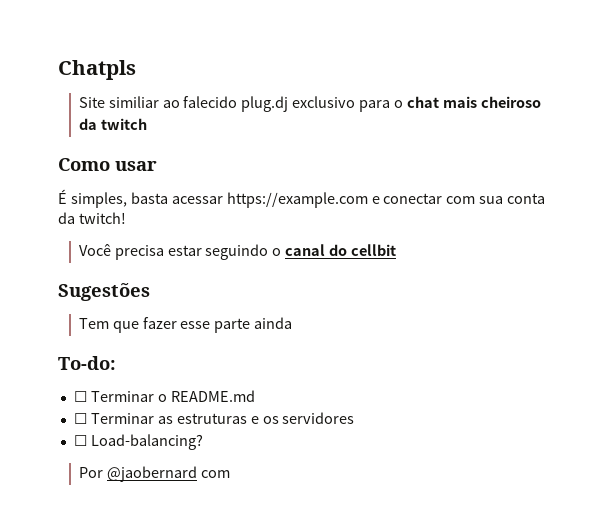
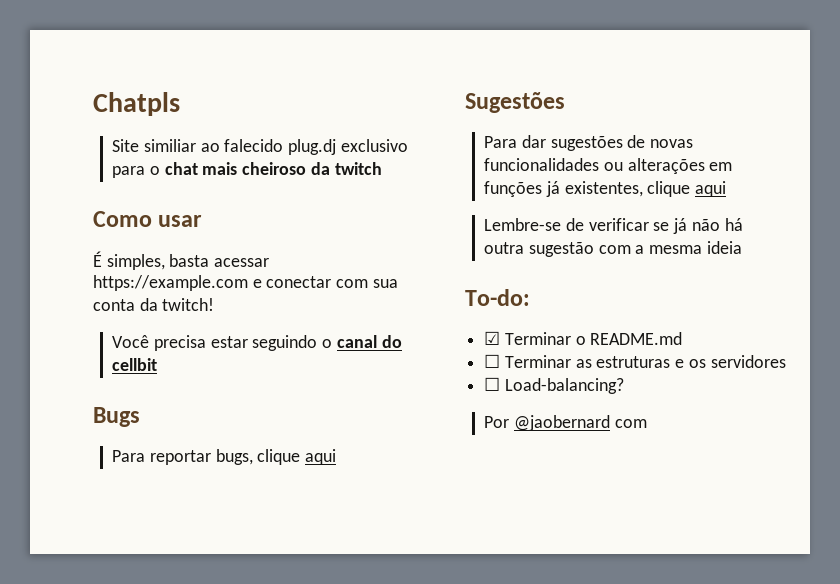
[58,283,150,301] [78,317,293,333] Sugestões // Tem que fazer esse parte ainda -> [93,407,140,427] [112,449,337,465] [465,92,565,113] [484,135,694,151] [484,158,733,174] [484,181,727,197] [484,218,743,234] [484,241,742,257] Bugs // Para reportar bugs, clique aqui // Sugestões // Para dar sugestões de novas funcionalidades ou alterações em funções já existentes, clique aqui // Lembre-se de verificar se já não há outra sugestão com a mesma ideia
[73,391,87,402] ☐ -> [484,331,501,345] ☑

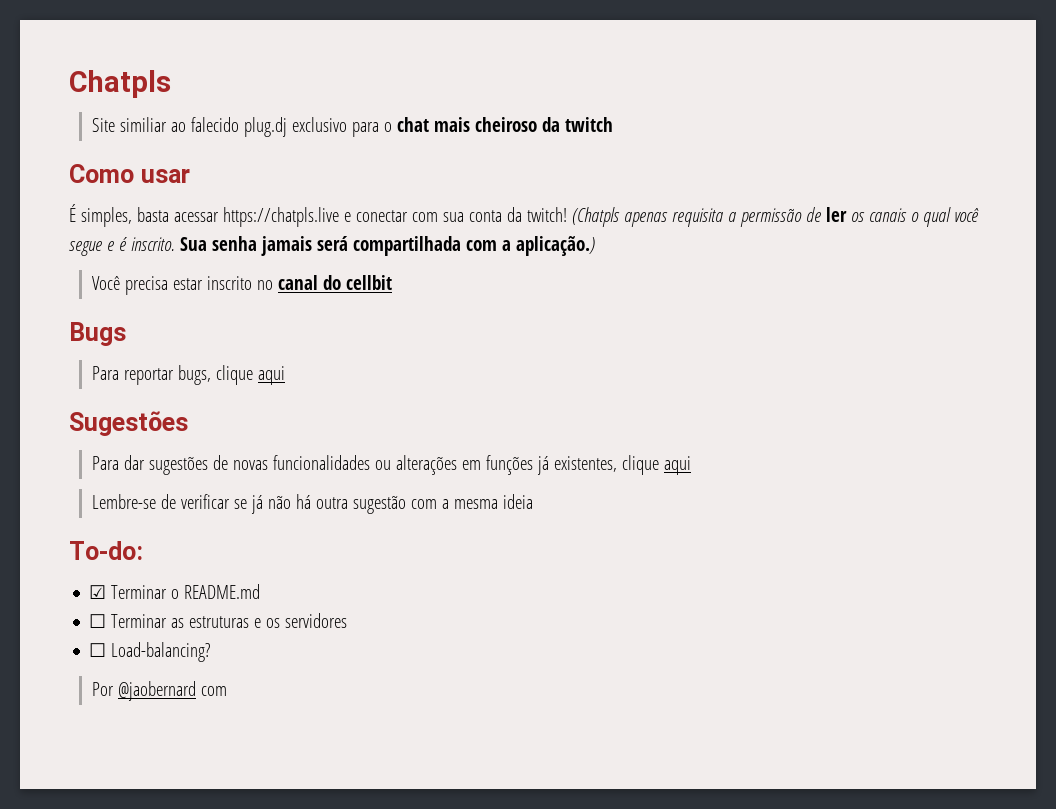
[93,275,248,291] https://example.com -> [222,207,339,227] https://chatpls.live
(215, 304) none -> [571,207,979,227] [69,236,595,256] (Chatpls apenas requisita a permissão de ler os canais o qual você segue e é inscrito. Sua senha jamais será compartilhada com a aplicação.)
[252,335,333,351] seguindo o -> [206,276,273,290] inscrito no

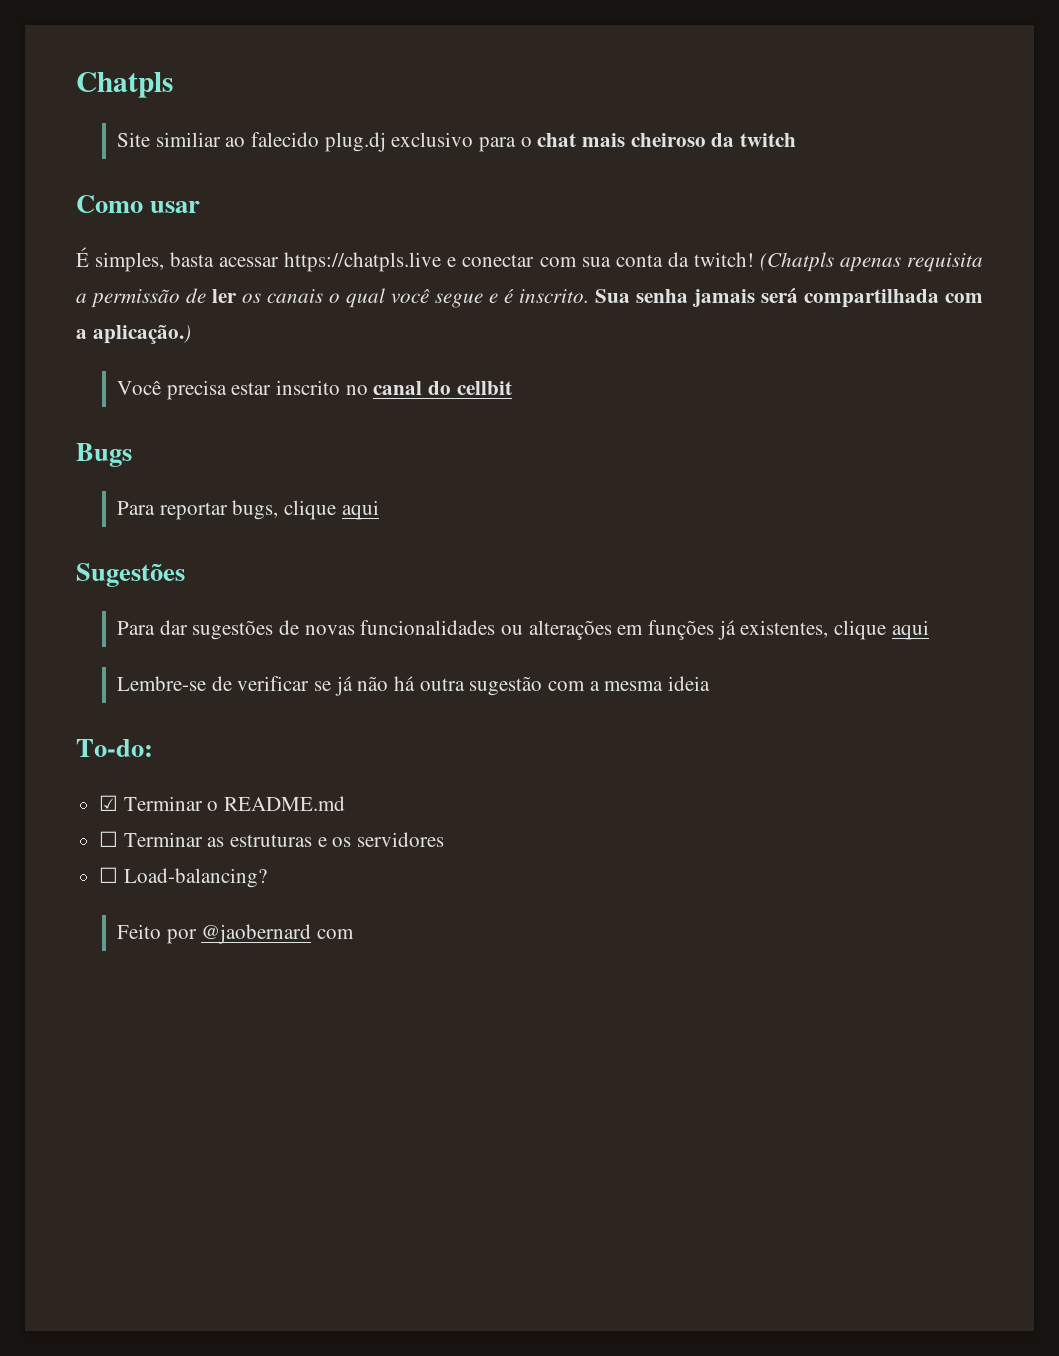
[91,682,114,696] Por -> [117,924,197,944] Feito por

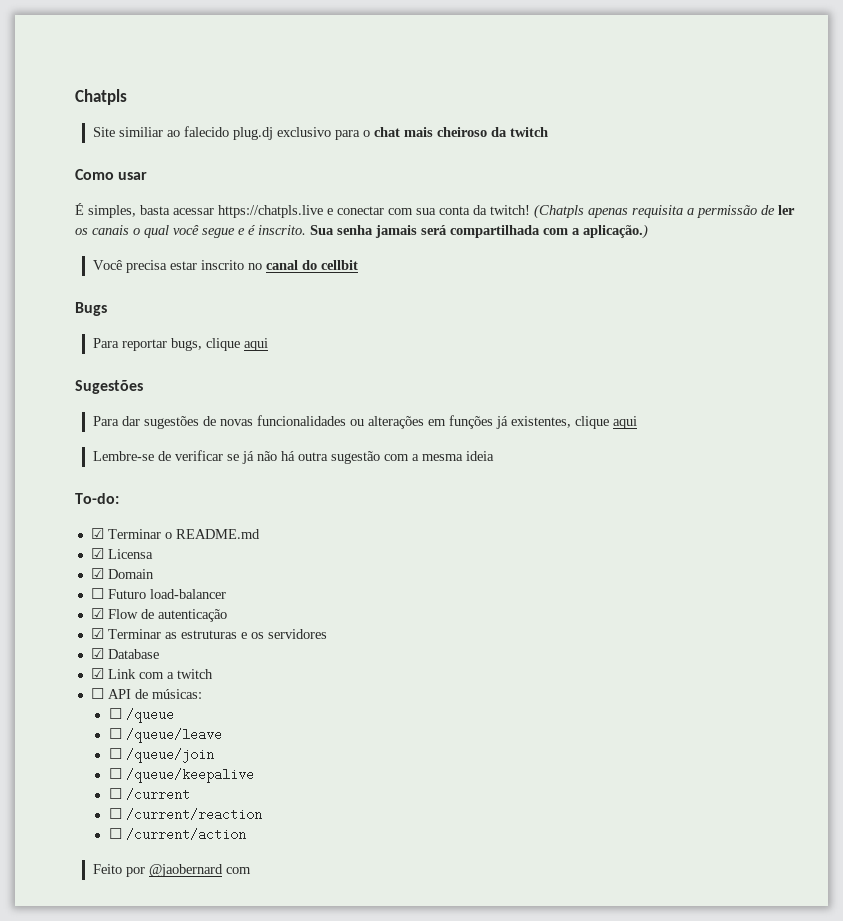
[99,831,119,847] ☐ -> [90,548,153,559] [90,568,154,579] [90,588,226,599] [90,608,227,622] [90,628,104,639] ☑ Licensa // ☑ Domain // ☐ Futuro load-balancer // ☑ Flow de autenticação // ☑
[99,867,267,888] ☐ Load-balancing? -> [90,648,159,659] [90,668,213,679] [90,688,202,699] [108,708,174,723] [108,728,222,743] [108,748,214,763] [108,768,254,783] [108,788,190,801] [108,808,262,821] [108,828,246,841] ☑ Database // ☑ Link com a twitch // ☐ API de músicas: // ☐ /queue // ☐ /queue/leave // ☐ /queue/join // ☐ /queue/keepalive // ☐ /current // ☐ /current/reaction // ☐ /current/action

